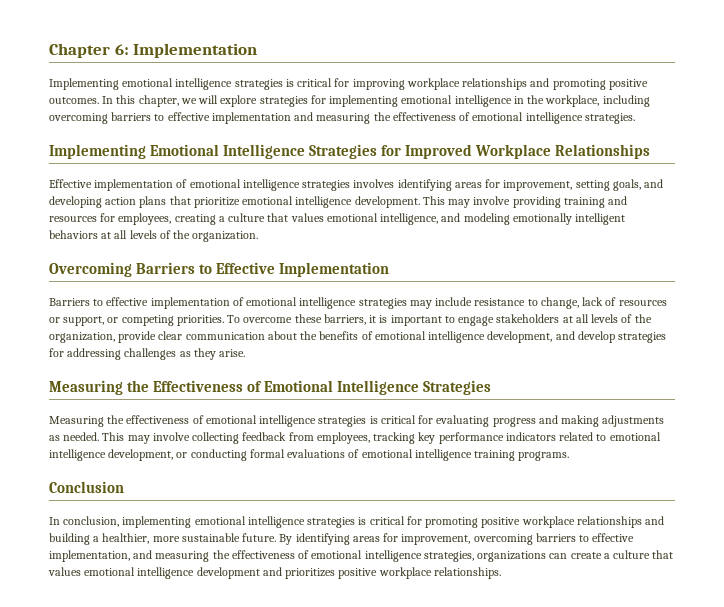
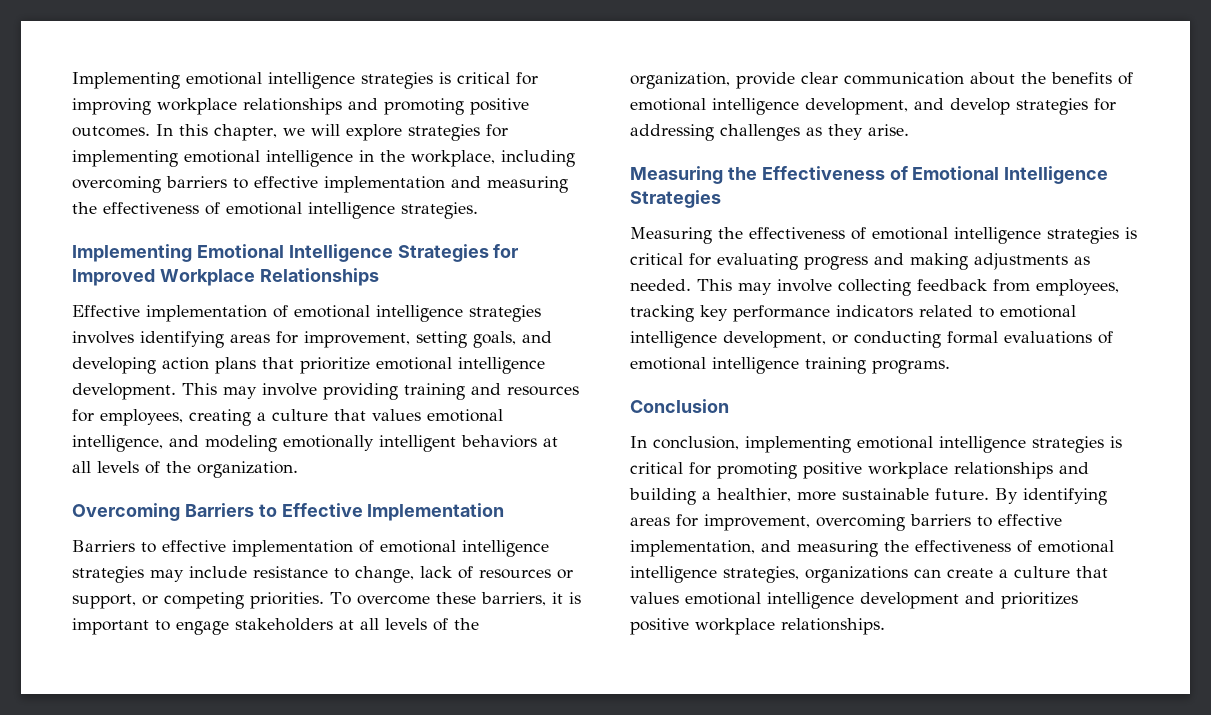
[49,43,258,58] Chapter 6: Implementation // -> (72, 80) none

